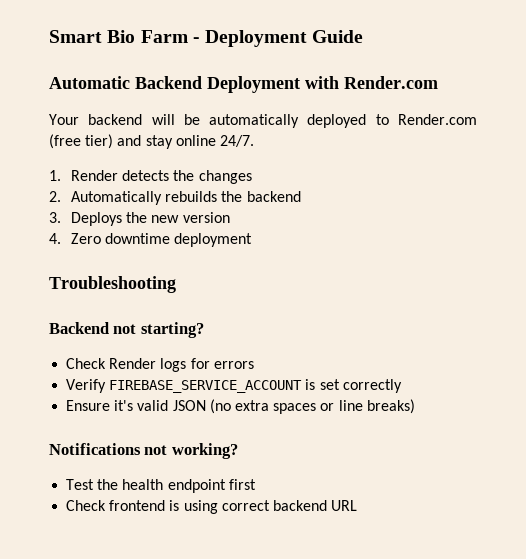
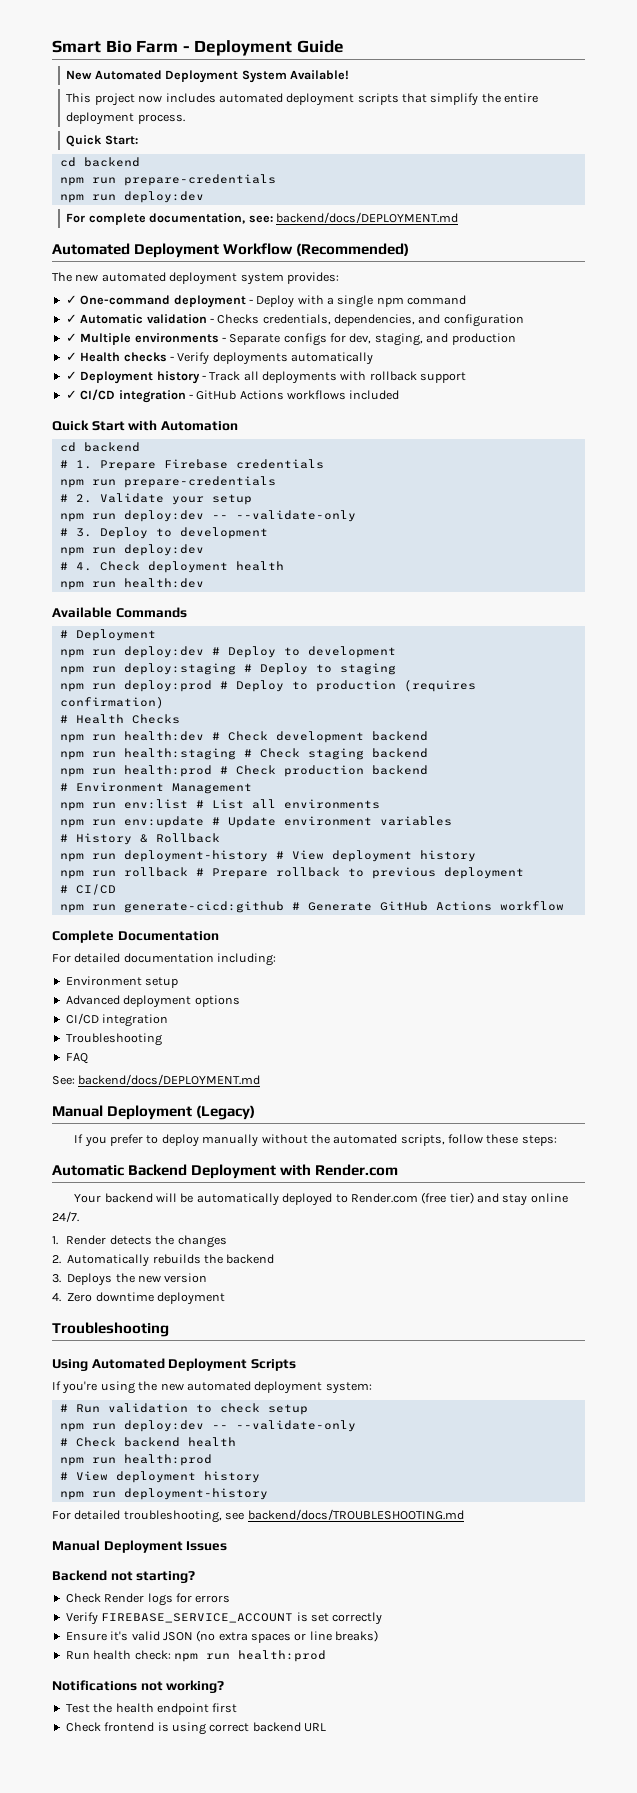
(364, 36) none -> [66,70,349,83] [66,93,539,106] [66,112,185,125] [66,135,138,147] [59,157,140,167] [59,174,276,186] [59,191,204,203] [66,212,458,225] [52,243,410,258] [52,272,339,285] [65,295,467,308] [65,314,524,327] [65,333,516,346] [65,352,373,365] [65,371,467,384] [65,389,400,403] [52,420,238,431] [59,442,140,452] [59,459,324,471] [59,476,276,488] [59,493,252,505] [59,510,356,522] [59,527,268,539] [59,544,204,556] [59,561,284,573] [59,578,204,590] [52,607,187,618] [59,629,156,641] [59,646,396,658] [59,663,396,675] [59,680,476,692] [59,697,164,709] [59,714,180,724] [59,731,428,743] [59,748,428,760] [59,765,428,777] [59,782,252,794] [59,799,380,811] [59,816,452,828] [59,833,220,845] [59,850,476,862] [59,867,524,879] [59,884,116,895] [59,901,564,913] [52,930,219,943] [52,953,277,966] [65,976,179,988] [65,995,240,1008] [65,1013,169,1027] [65,1033,162,1046] [65,1053,88,1064] [52,1074,261,1085] [52,1105,256,1120] [74,1134,557,1147] // New Automated Deployment System Available! // This project now includes automated deployment scripts that simplify the entire deployment process. // Quick Start: // cd backend // npm run prepare-credentials // npm run deploy:dev // For complete documentation, see: backend/docs/DEPLOYMENT.md // Automated Deployment Workflow (Recommended) // The new automated deployment system provides: // ✓ One-command deployment - Deploy with a single npm command // ✓ Automatic validation - Checks credentials, dependencies, and configuration // ✓ Multiple environments - Separate configs for dev, staging, and production // ✓ Health checks - Verify deployments automatically // ✓ Deployment history - Track all deployments with rollback support // ✓ CI/CD integration - GitHub Actions workflows included // Quick Start with Automation // cd backend // # 1. Prepare Firebase credentials // npm run prepare-credentials // # 2. Validate your setup // npm run deploy:dev -- --validate-only // # 3. Deploy to development // npm run deploy:dev // # 4. Check deployment health // npm run health:dev // Available Commands // # Deployment // npm run deploy:dev # Deploy to development // npm run deploy:staging # Deploy to staging // npm run deploy:prod # Deploy to production (requires confirmation) // # Health Checks // npm run health:dev # Check development backend // npm run health:staging # Check staging backend // npm run health:prod # Check production backend // # Environment Management // npm run env:list # List all environments // npm run env:update # Update environment variables // # History & Rollback // npm run deployment-history # View deployment history // npm run rollback # Prepare rollback to previous deployment // # CI/CD // npm run generate-cicd:github # Generate GitHub Actions workflow // Complete Documentation // For detailed documentation including: // Environment setup // Advanced deployment options // CI/CD integration // Troubleshooting // FAQ // See: backend/docs/DEPLOYMENT.md // Manual Deployment (Legacy) // If you prefer to deploy manually without the automated scripts, follow these steps:
(176, 284) none -> [52,1358,296,1371] [52,1381,372,1394] [59,1403,308,1415] [59,1420,356,1432] [59,1437,236,1447] [59,1454,212,1466] [59,1471,260,1483] [59,1488,268,1500] [52,1509,464,1523] [52,1540,228,1553] // Using Automated Deployment Scripts // If you're using the new automated deployment system: // # Run validation to check setup // npm run deploy:dev -- --validate-only // # Check backend health // npm run health:prod // # View deployment history // npm run deployment-history // For detailed troubleshooting, see backend/docs/TROUBLESHOOTING.md // Manual Deployment Issues
(415, 406) none -> [65,1650,326,1662] // Run health check: npm run health:prod

